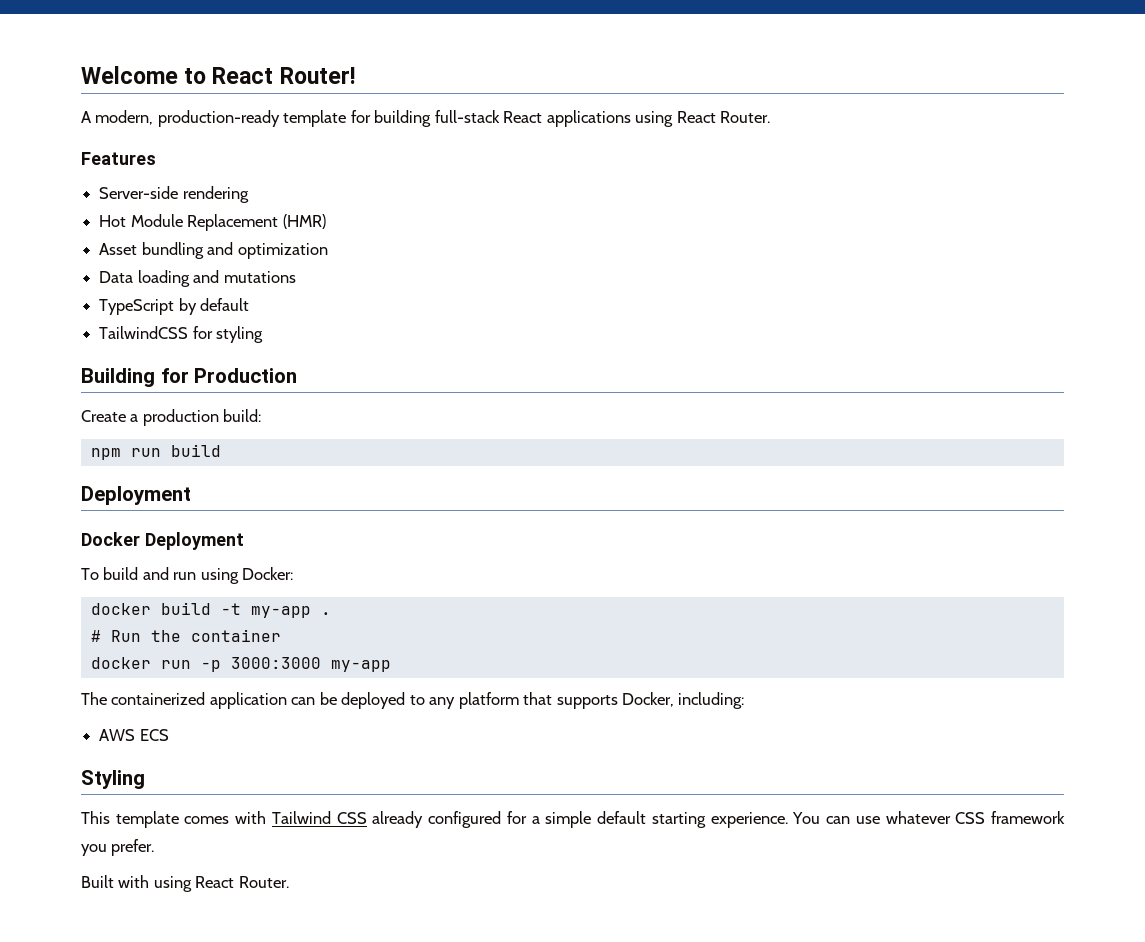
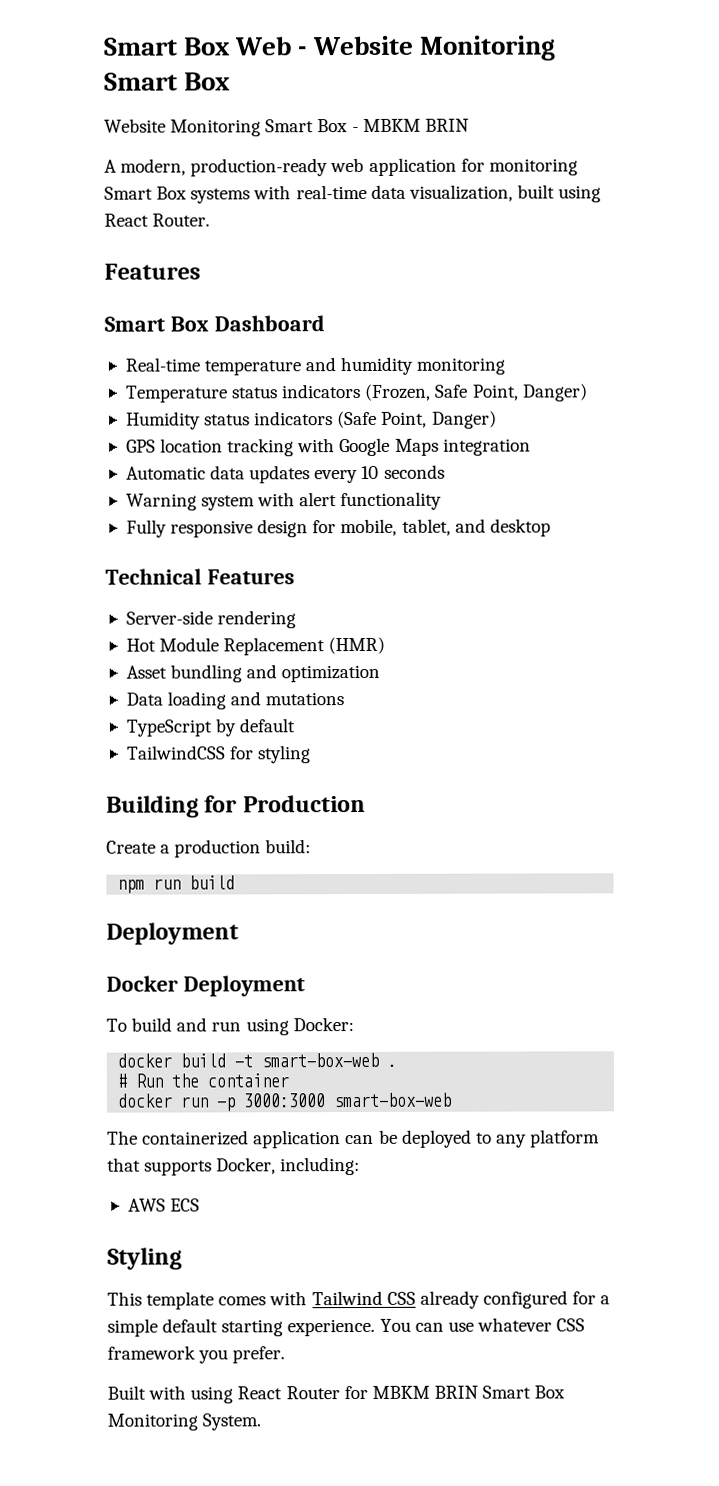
[81,66,355,84] [81,110,771,127] Welcome to React Router! // A modern, production-ready template for building full-stack React applications using React Router. // -> [104,35,556,61] [104,72,231,91] [104,118,469,137] [104,157,578,177] [104,184,602,204] [104,213,211,227] [104,263,201,280] [104,315,325,332] [124,356,506,376] [125,383,588,403] [125,410,497,430] [125,437,531,457] [125,464,445,484] [125,491,443,511] [125,518,551,538] [105,568,202,585] Smart Box Web - Website Monitoring Smart Box // Website Monitoring Smart Box - MBKM BRIN // A modern, production-ready web application for monitoring Smart Box systems with real-time data visualization, built using React Router. // Features // Smart Box Dashboard // Real-time temperature and humidity monitoring // Temperature status indicators (Frozen, Safe Point, Danger) // Humidity status indicators (Safe Point, Danger) // GPS location tracking with Google Maps integration // Automatic data updates every 10 seconds // Warning system with alert functionality // Fully responsive design for mobile, tablet, and desktop // Technical
[250,606,311,618] my-app -> [261,1052,380,1068] smart-box-web
[330,660,391,672] my-app -> [333,1092,453,1108] smart-box-web
[238,876,289,888] Router. -> [285,1385,566,1400] [107,1413,262,1431] Router for MBKM BRIN Smart Box Monitoring System.

